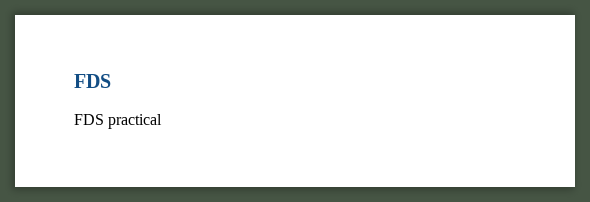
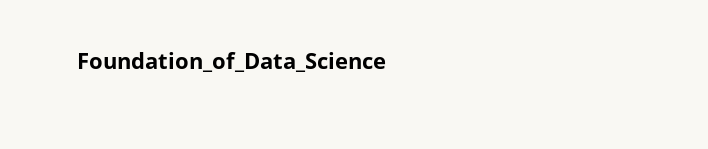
[74,74,111,88] [74,114,163,129] FDS // FDS practical -> [77,52,386,72] Foundation_of_Data_Science

